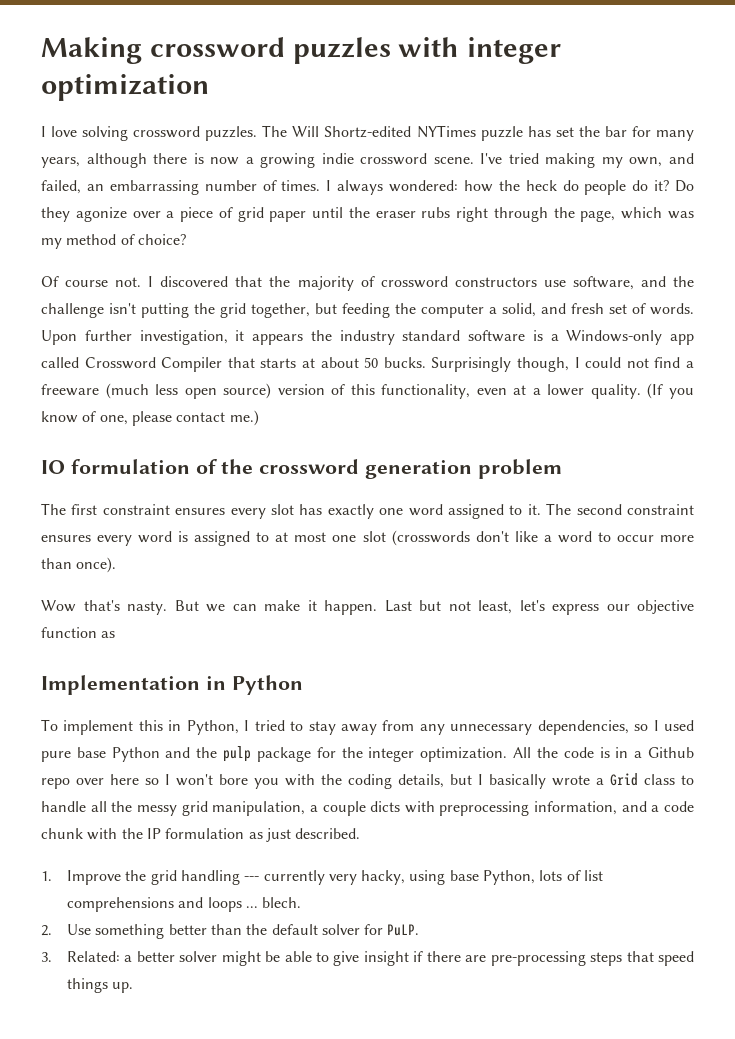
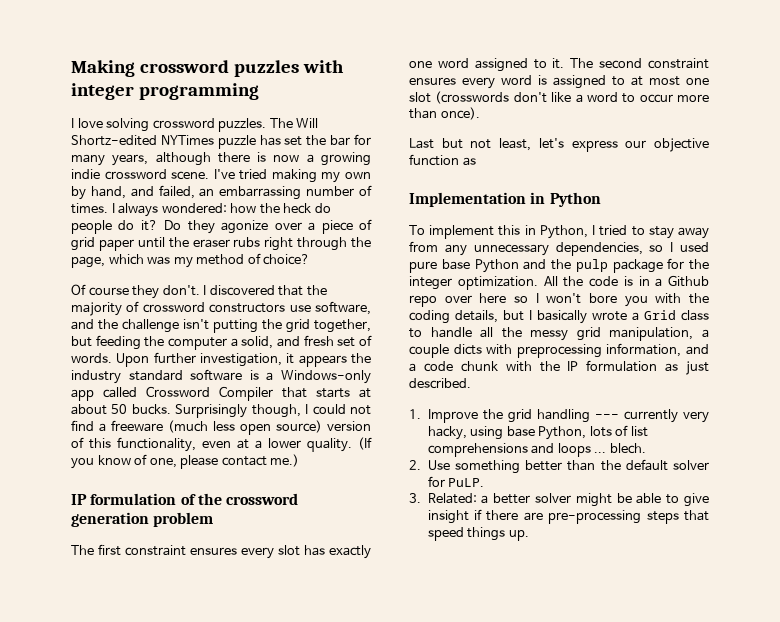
[41,74,209,101] optimization -> [138,83,259,100] programming
[629,157,663,167] own, -> [345,172,371,179] [71,186,126,200] own by hand,
[115,277,142,287] not. -> [132,285,200,299] they don't.
[41,460,65,474] IO -> [71,494,87,505] IP
[41,600,377,615] Wow that's nasty. But we can make it happen. -> (480, 113) none

